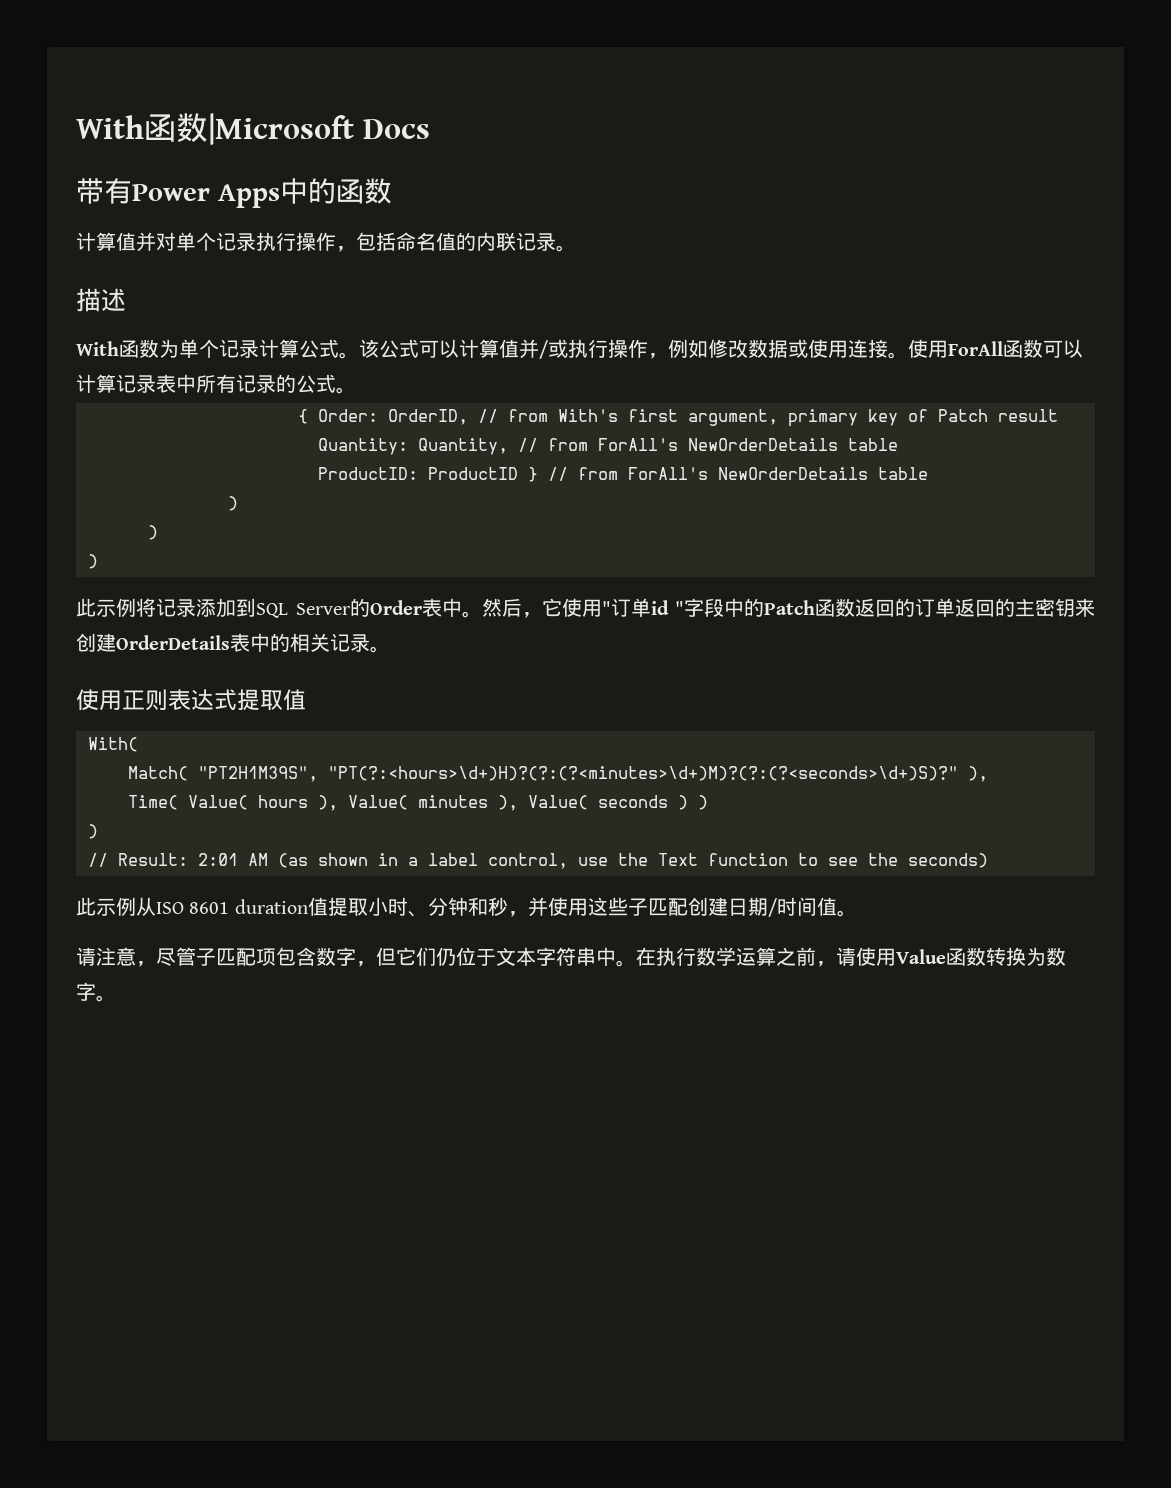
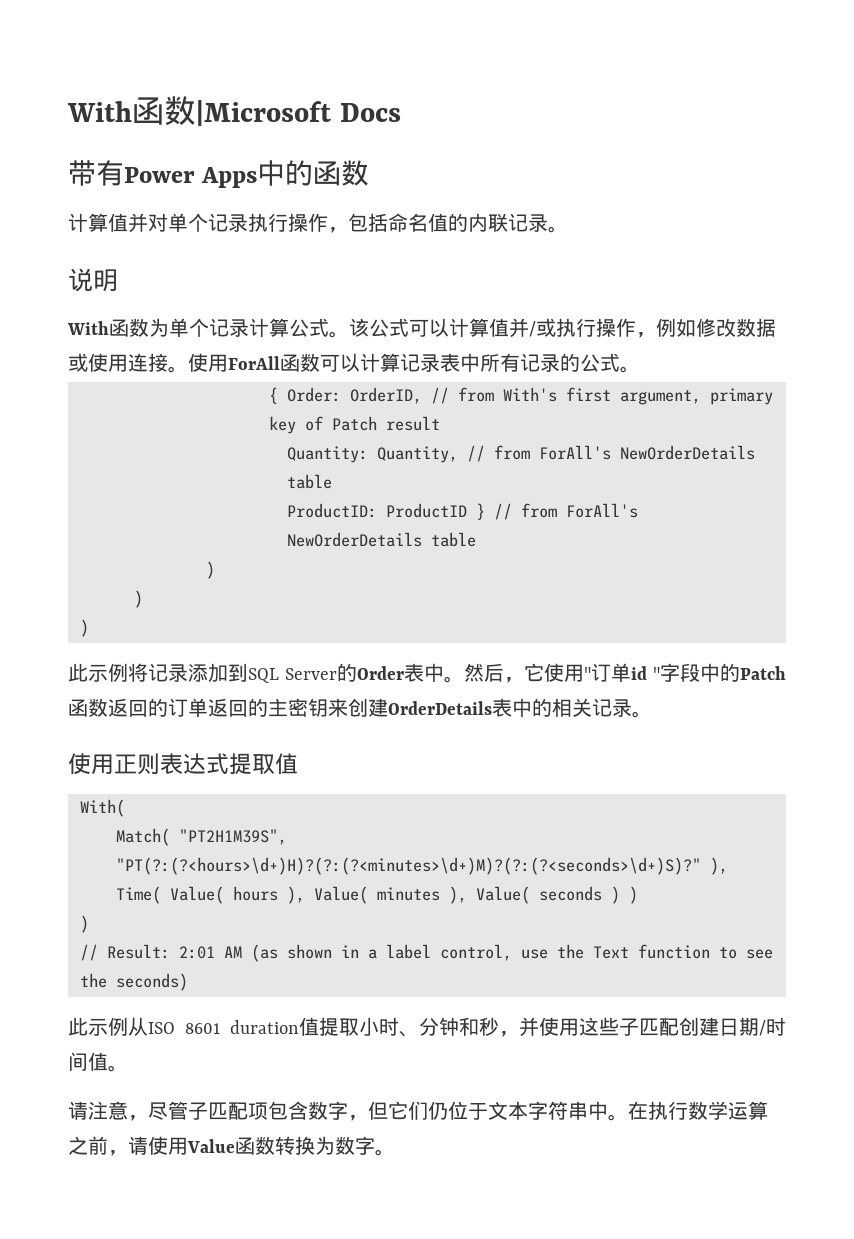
[76,288,126,312] 描述 -> [68,268,118,292] 说明
[328,766,958,781] "PT(?:<hours>\d+)H)?(?:(?<minutes>\d+)M)?(?:(?<seconds>\d+)S)?" -> [116,857,701,875] "PT(?:(?<hours>\d+)H)?(?:(?<minutes>\d+)M)?(?:(?<seconds>\d+)S)?"

